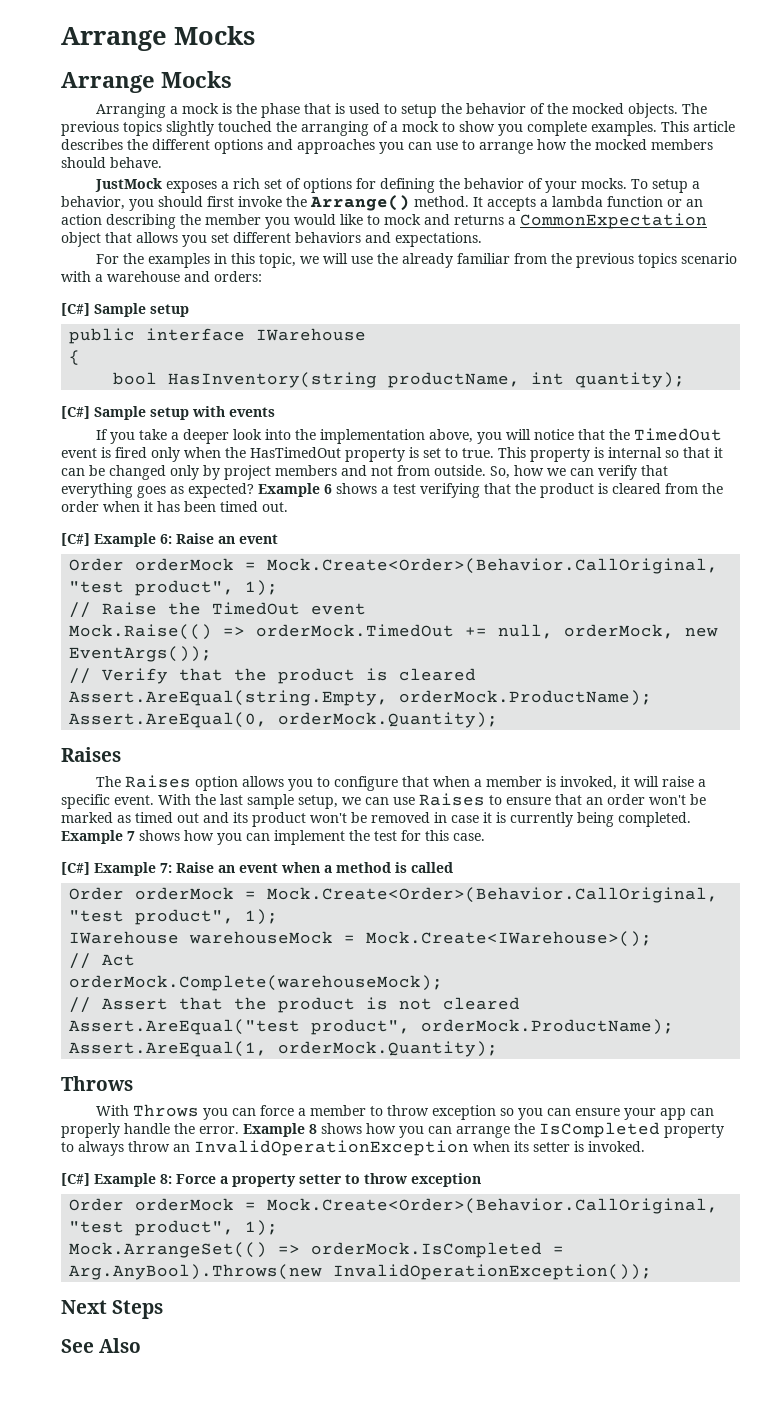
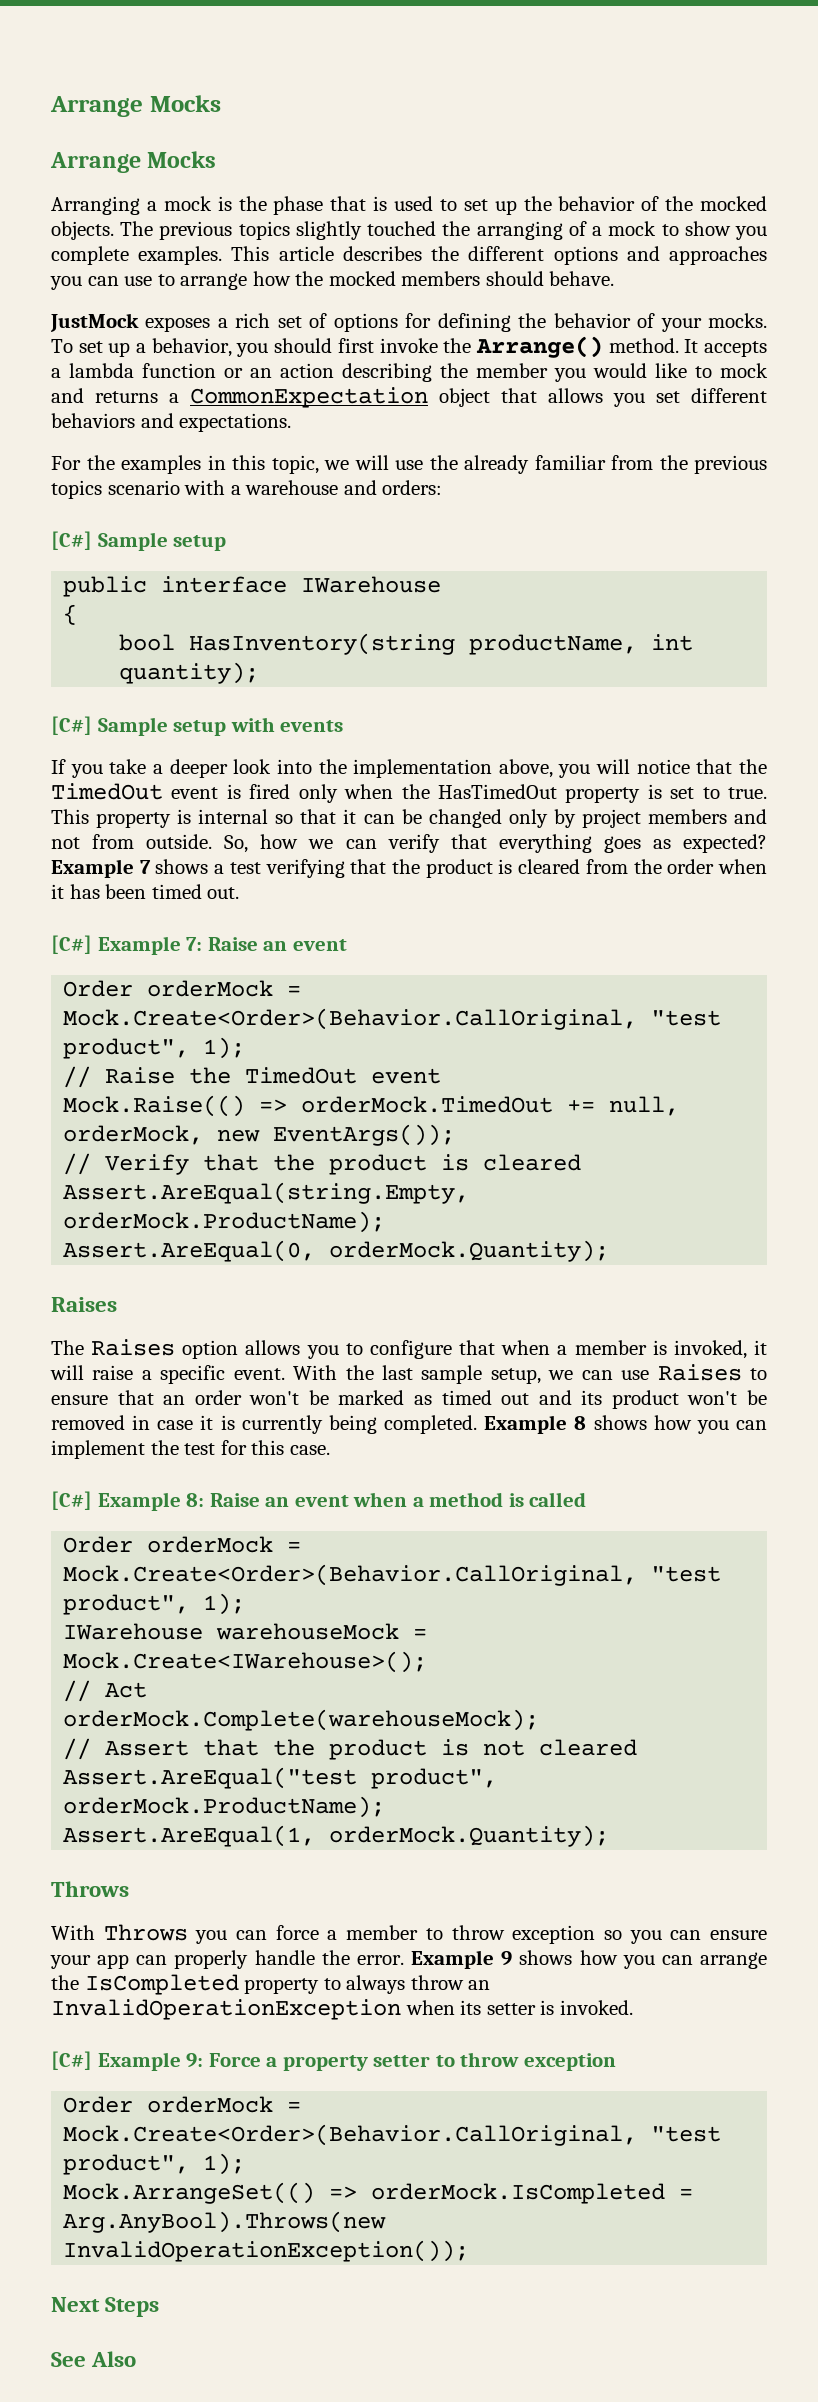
[401,104,438,118] setup -> [463,199,517,215] set up
[652,179,689,193] setup -> [78,341,131,357] set up
[324,484,332,494] 6 -> [139,860,151,874] 7
[160,534,172,544] 6: -> [186,937,203,951] 7:
[127,831,135,841] 7 -> [574,1416,587,1430] 8
[160,863,172,873] 7: -> [186,1493,205,1507] 8:
[309,1124,317,1134] 8 -> [501,1951,513,1966] 9
[160,1174,172,1184] 8: -> [186,2053,204,2068] 9:

